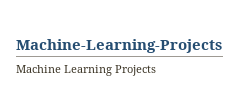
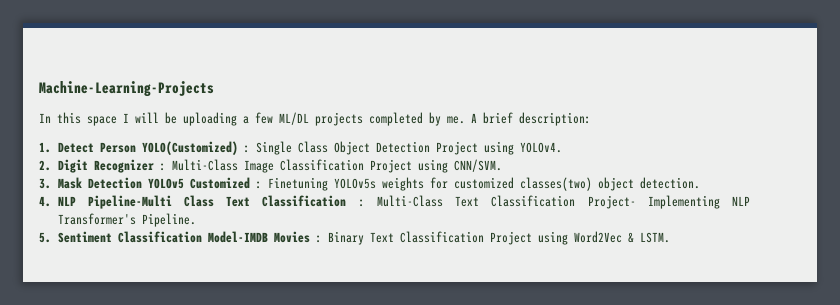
[16,65,156,76] Machine Learning Projects -> [39,112,591,126] [39,141,562,155] [39,159,502,173] [39,177,700,191] [39,195,751,209] [57,213,196,227] [39,231,670,245] In this space I will be uploading a few ML/DL projects completed by me. A brief description: // 1. Detect Person YOLO(Customized) : Single Class Object Detection Project using YOLOv4. // 2. Digit Recognizer : Multi-Class Image Classification Project using CNN/SVM. // 3. Mask Detection YOLOv5 Customized : Finetuning YOLOv5s weights for customized classes(two) object detection. // 4. NLP Pipeline-Multi Class Text Classification : Multi-Class Text Classification Project- Implementing NLP Transformer's Pipeline. // 5. Sentiment Classification Model-IMDB Movies : Binary Text Classification Project using Word2Vec & LSTM.

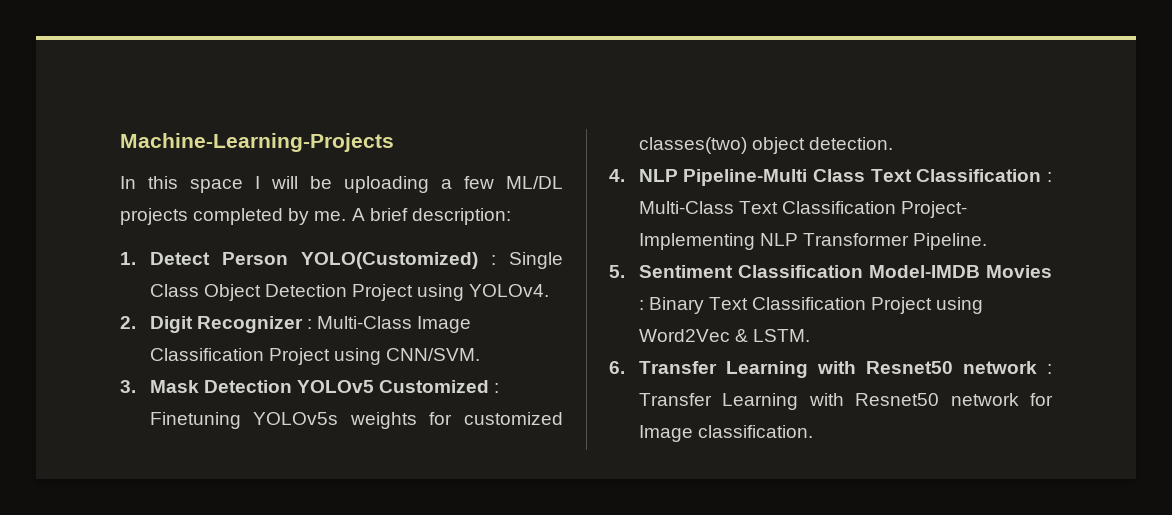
[57,213,136,225] Transformer's -> [802,233,909,246] Transformer
(670, 237) none -> [609,361,1052,378] [638,393,1053,410] [638,425,813,442] // 6. Transfer Learning with Resnet50 network : Transfer Learning with Resnet50 network for Image classification.

